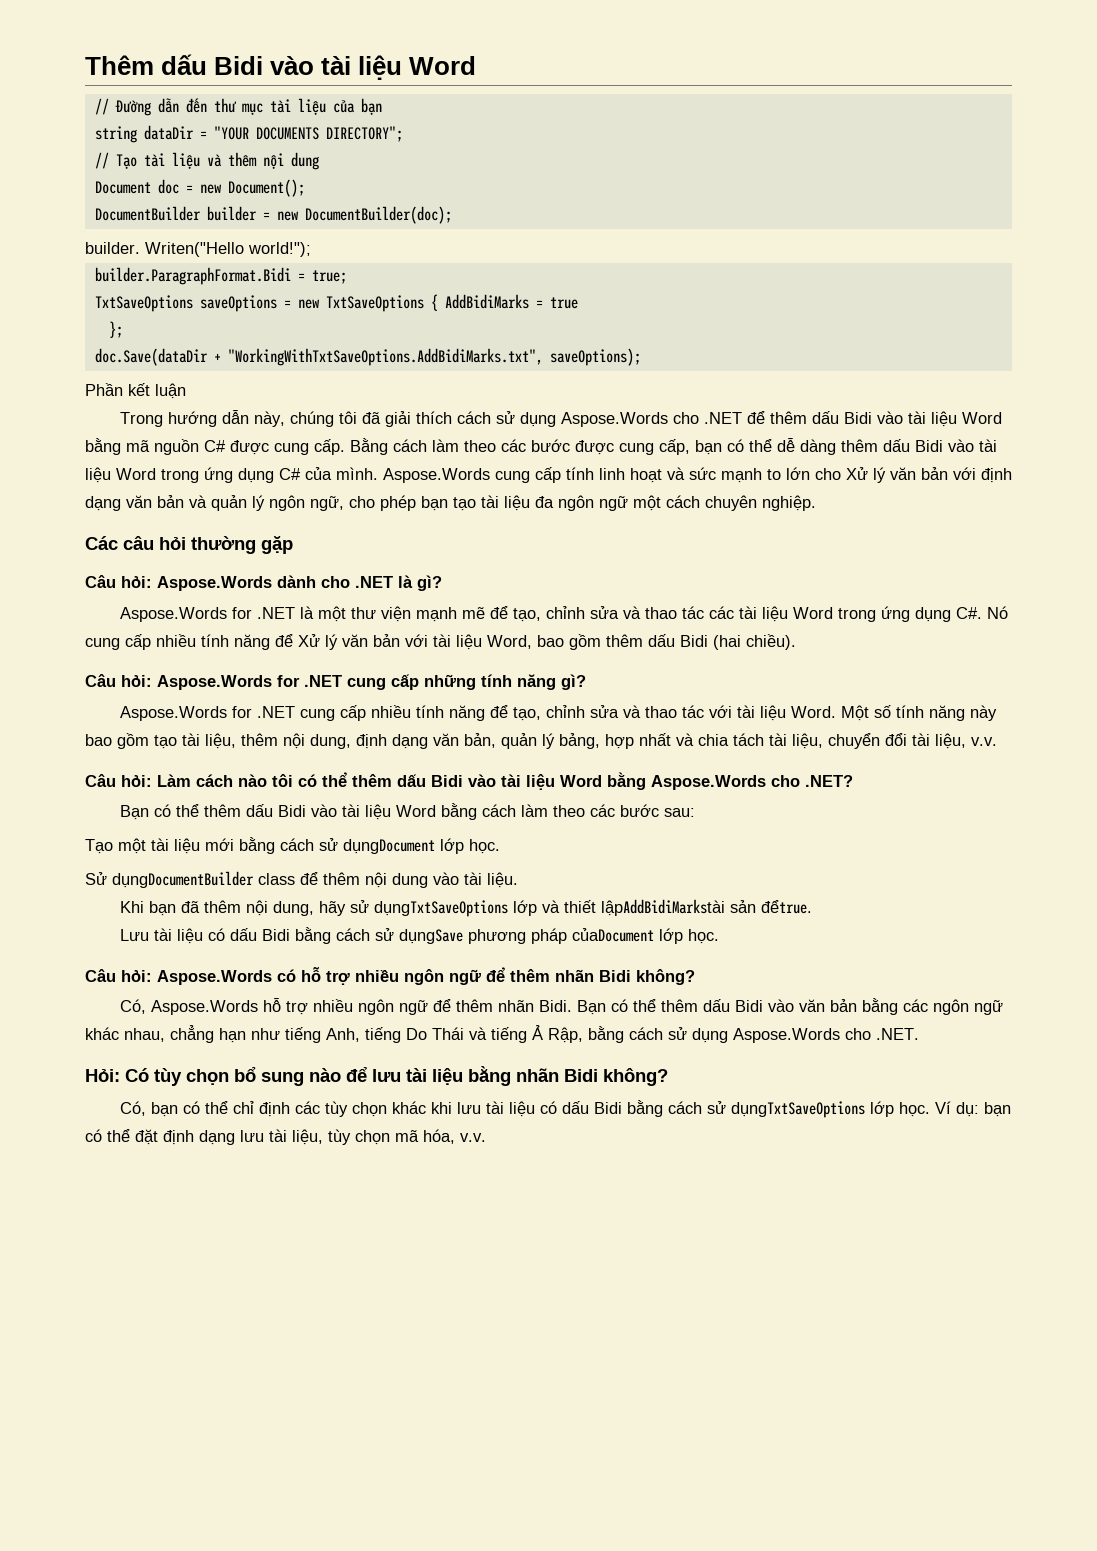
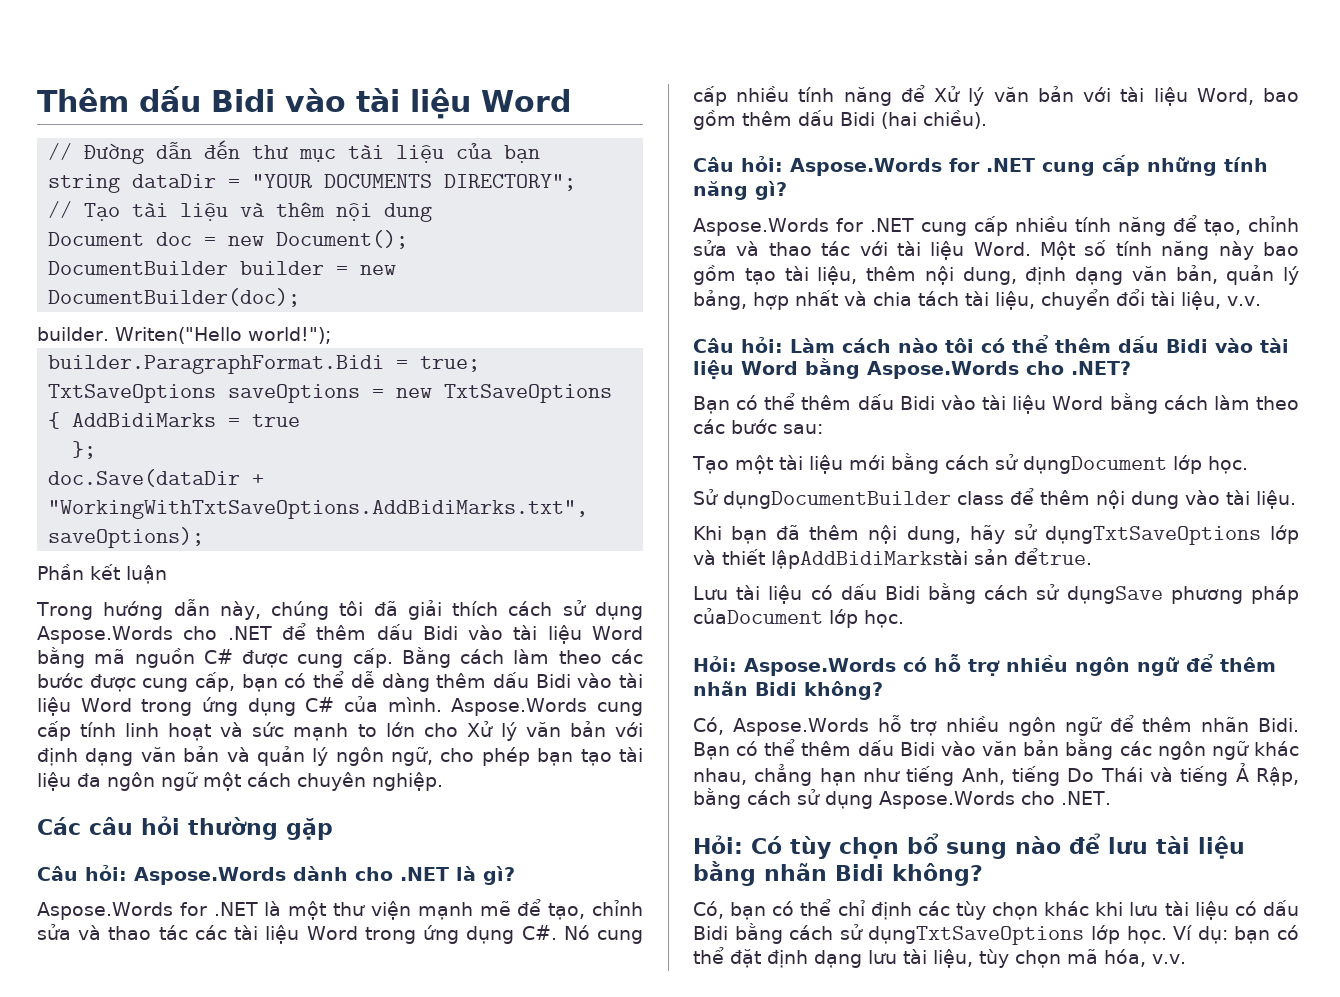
[85,969,152,982] Câu hỏi: -> [693,655,737,672] Hỏi:

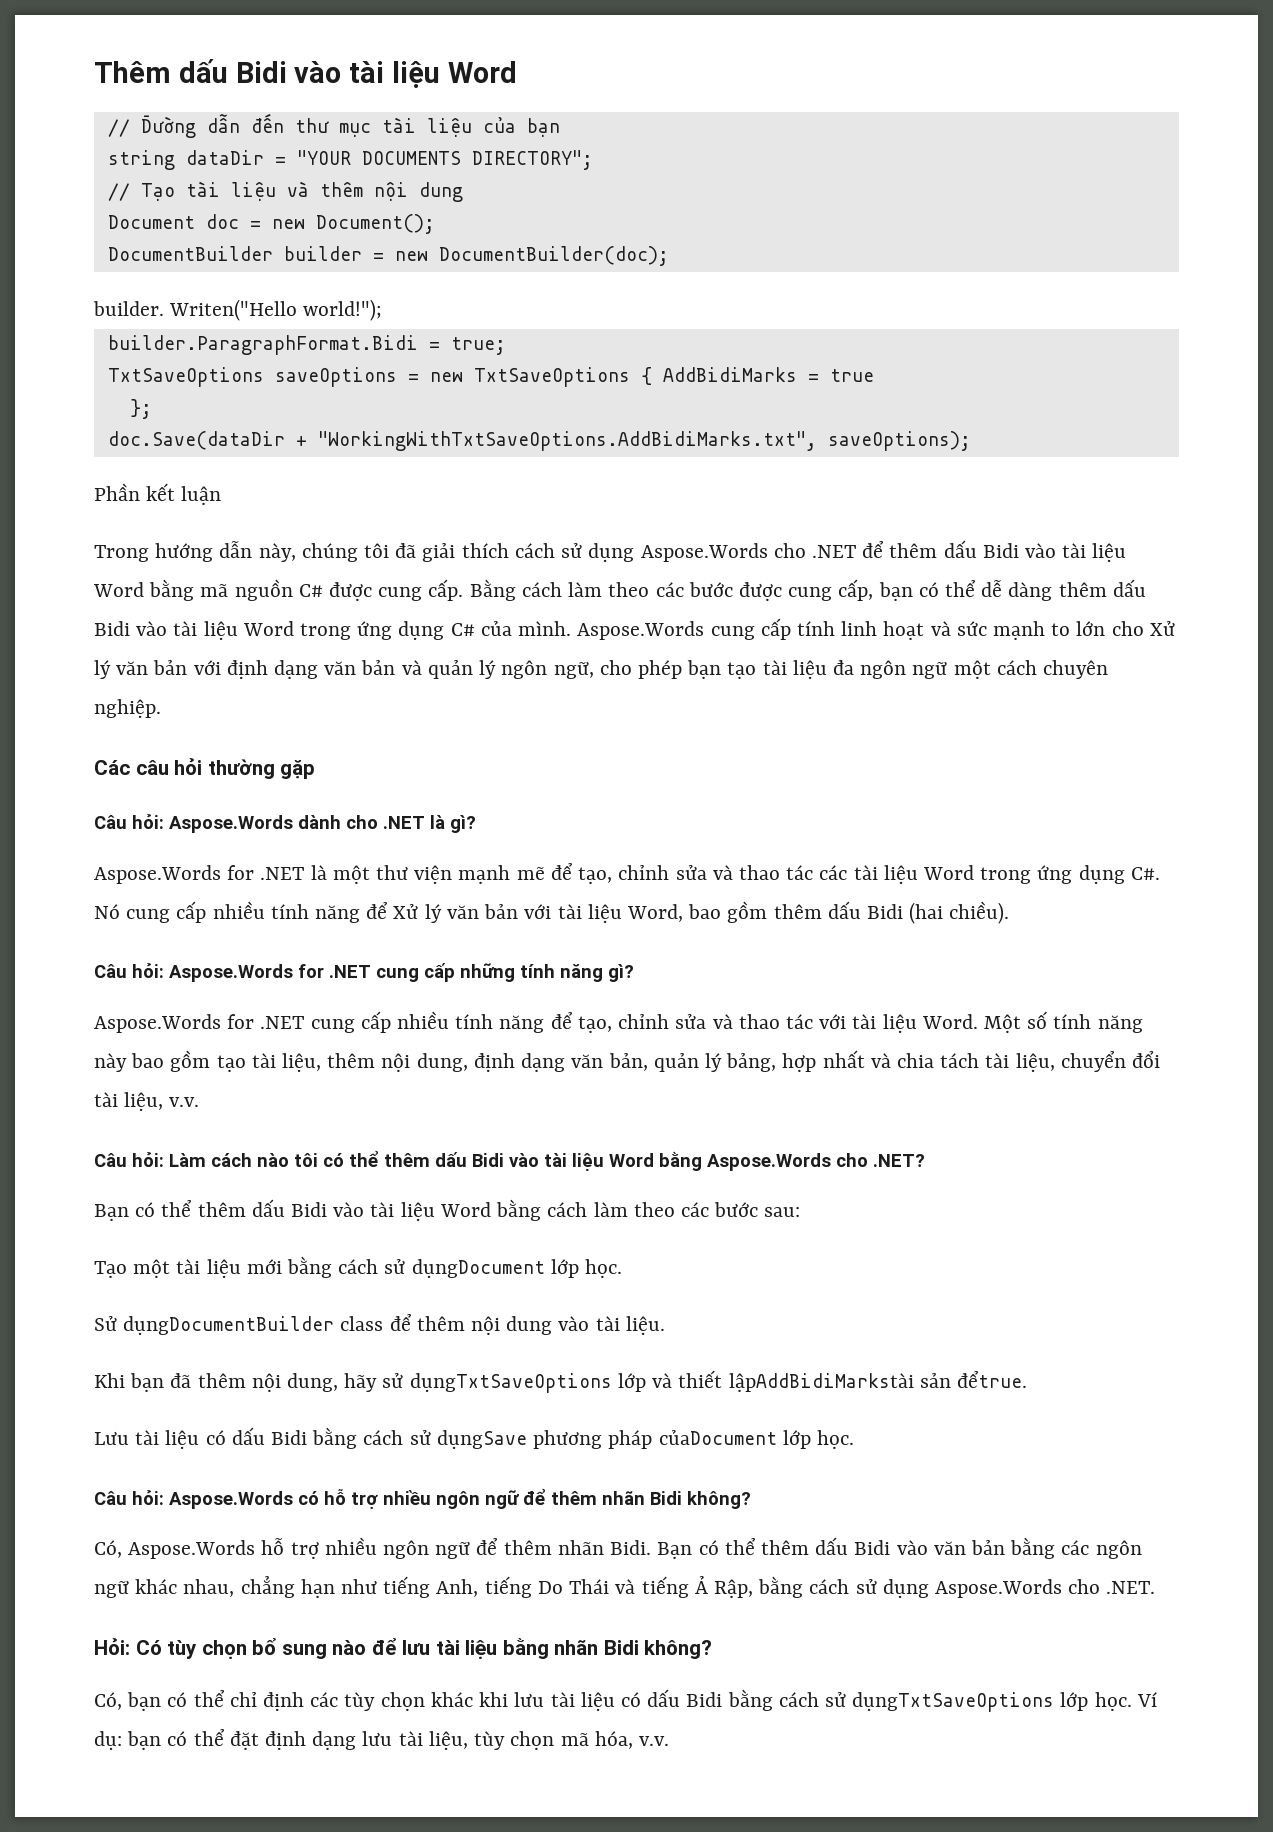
[693,655,737,672] Hỏi: -> [94,1490,164,1505] Câu hỏi:

